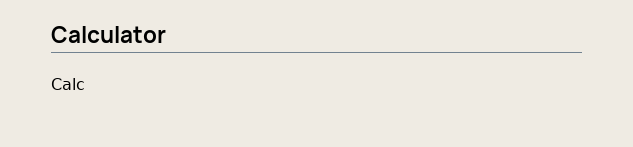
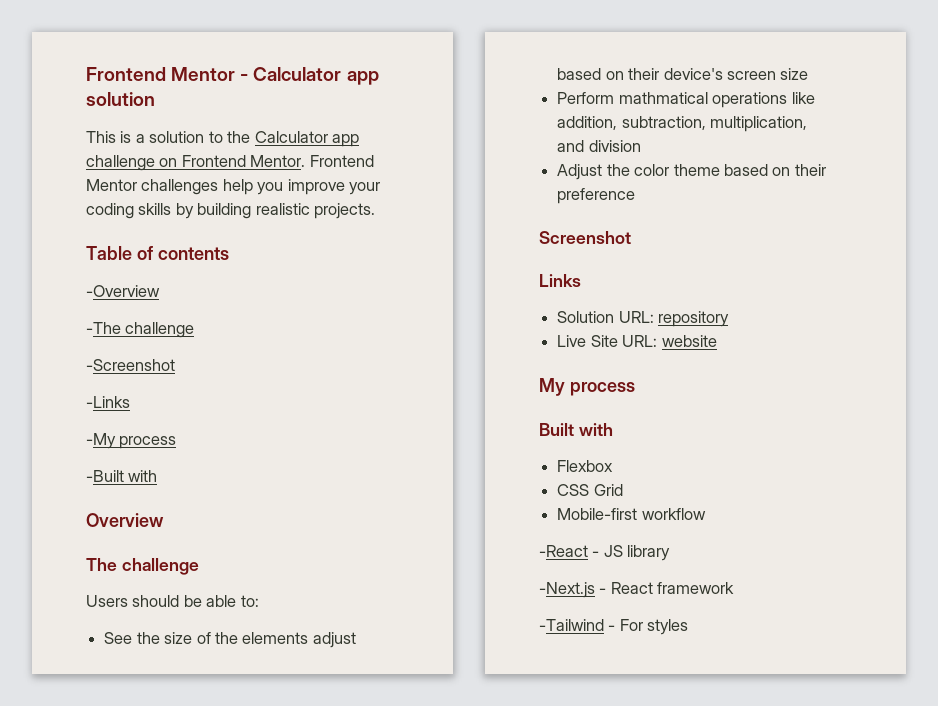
[51,26,166,43] [51,78,85,90] Calculator // Calc -> [86,67,379,85] [86,92,155,106] [86,131,360,147] [86,155,374,171] [86,179,381,195] [86,203,376,219] [86,246,229,260] [86,285,160,297] [86,322,195,338] [86,359,175,371] [86,396,130,408] [86,433,177,449] [86,470,158,482] [86,513,164,527] [86,558,199,575] [86,595,259,607] [104,632,356,648] [557,68,809,80] [557,92,815,108] [557,116,808,132] [557,140,641,152] [557,164,826,180] [557,188,636,204] [539,231,631,244] [539,274,581,287] [557,311,730,327] [557,335,717,347] [539,378,635,396] [539,423,613,436] [557,460,614,472] [557,484,623,496] [557,508,706,520] [539,545,671,561] [539,582,735,598] [539,619,689,635] Frontend Mentor - Calculator app solution // This is a solution to the Calculator app challenge on Frontend Mentor. Frontend Mentor challenges help you improve your coding skills by building realistic projects. // Table of contents // -Overview // -The challenge // -Screenshot // -Links // -My process // -Built with // Overview // The challenge // Users should be able to: // See the size of the elements adjust based on their device's screen size // Perform mathmatical operations like addition, subtraction, multiplication, and division // Adjust the color theme based on their preference // Screenshot // Links // Solution URL: repository // Live Site URL: website // My process // Built with // Flexbox // CSS Grid // Mobile-first workflow // -React - JS library // -Next.js - React framework // -Tailwind - For styles

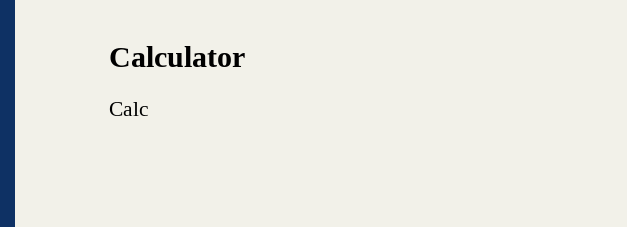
[86,67,379,85] [86,92,155,106] [86,131,360,147] [86,155,374,171] [86,179,381,195] [86,203,376,219] [86,246,229,260] [86,285,160,297] [86,322,195,338] [86,359,175,371] [86,396,130,408] [86,433,177,449] [86,470,158,482] [86,513,164,527] [86,558,199,575] [86,595,259,607] [104,632,356,648] [557,68,809,80] [557,92,815,108] [557,116,808,132] [557,140,641,152] [557,164,826,180] [557,188,636,204] [539,231,631,244] [539,274,581,287] [557,311,730,327] [557,335,717,347] [539,378,635,396] [539,423,613,436] [557,460,614,472] [557,484,623,496] [557,508,706,520] [539,545,671,561] [539,582,735,598] [539,619,689,635] Frontend Mentor - Calculator app solution // This is a solution to the Calculator app challenge on Frontend Mentor. Frontend Mentor challenges help you improve your coding skills by building realistic projects. // Table of contents // -Overview // -The challenge // -Screenshot // -Links // -My process // -Built with // Overview // The challenge // Users should be able to: // See the size of the elements adjust based on their device's screen size // Perform mathmatical operations like addition, subtraction, multiplication, and division // Adjust the color theme based on their preference // Screenshot // Links // Solution URL: repository // Live Site URL: website // My process // Built with // Flexbox // CSS Grid // Mobile-first workflow // -React - JS library // -Next.js - React framework // -Tailwind - For styles -> [109,46,245,67] [109,102,149,116] Calculator // Calc

